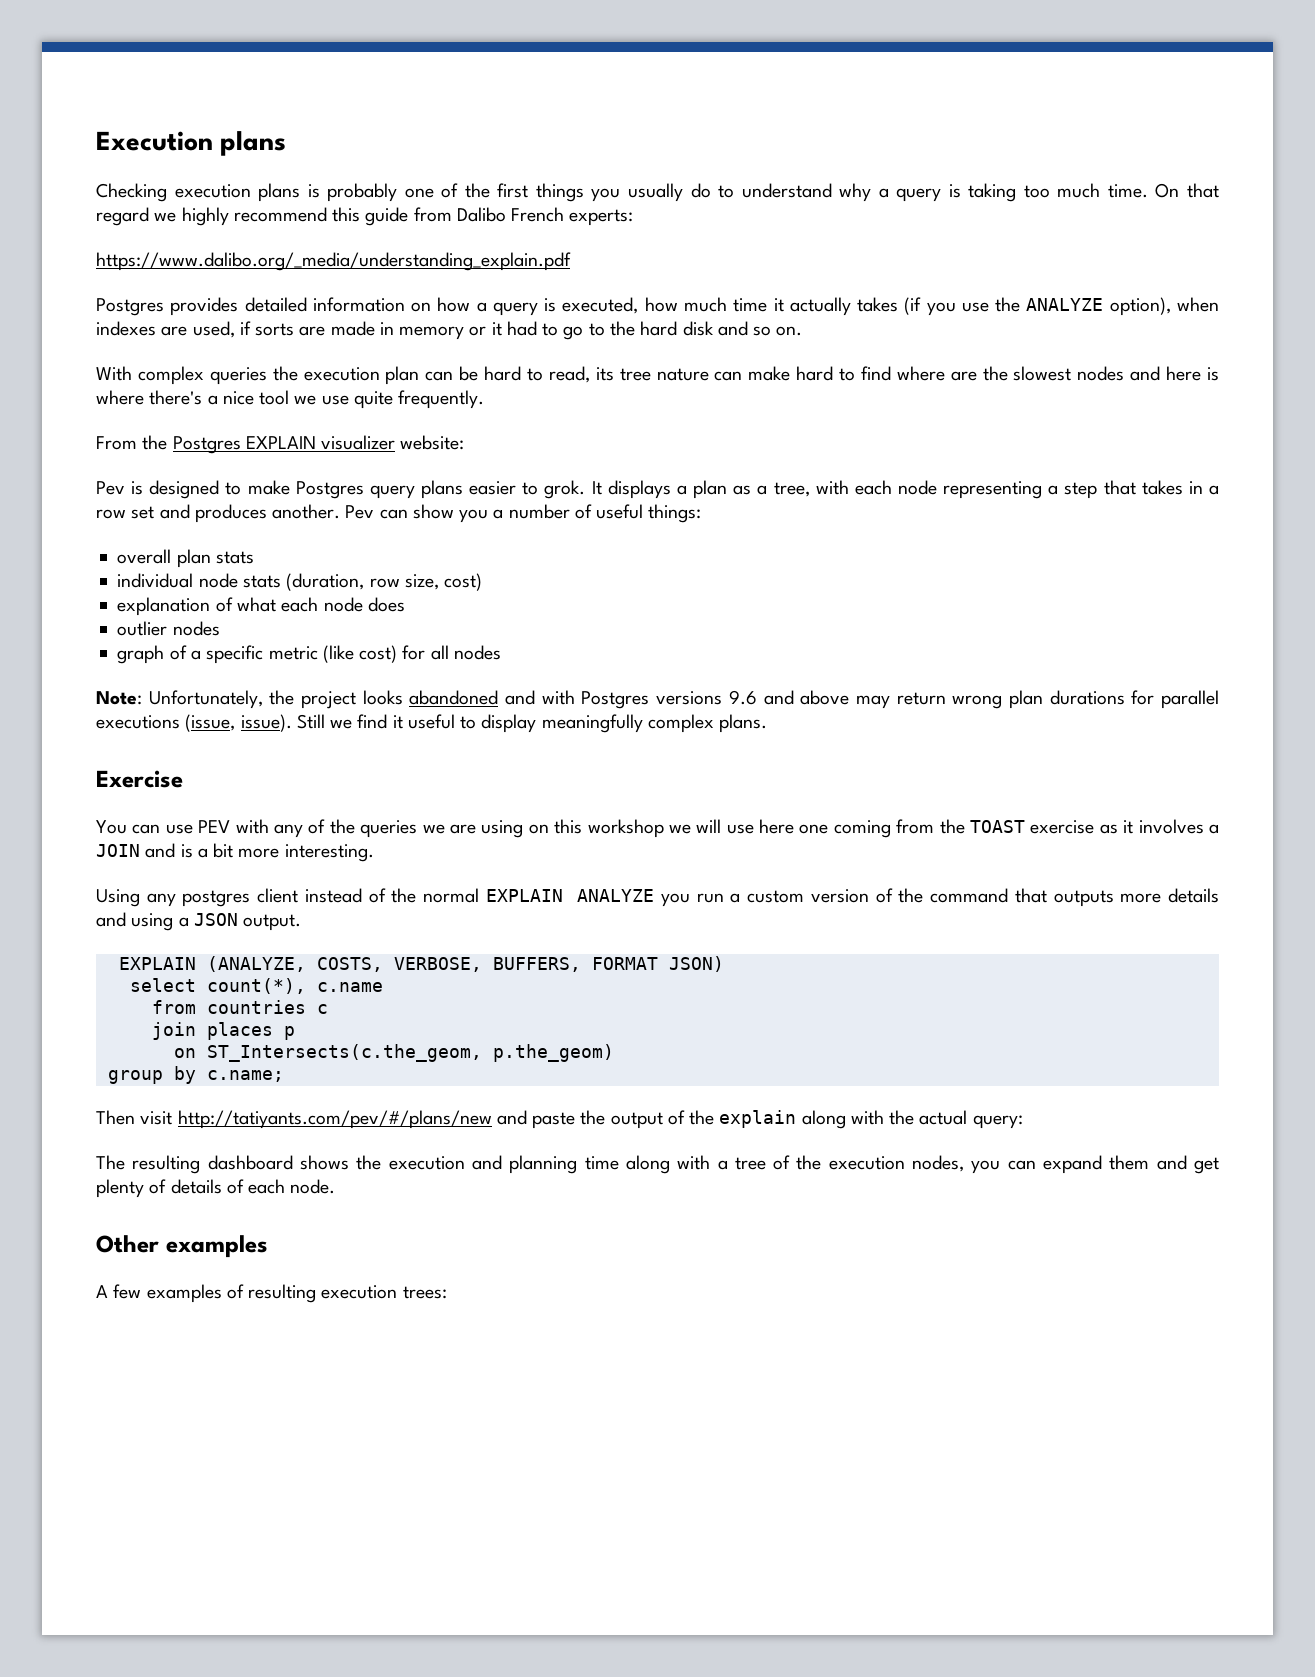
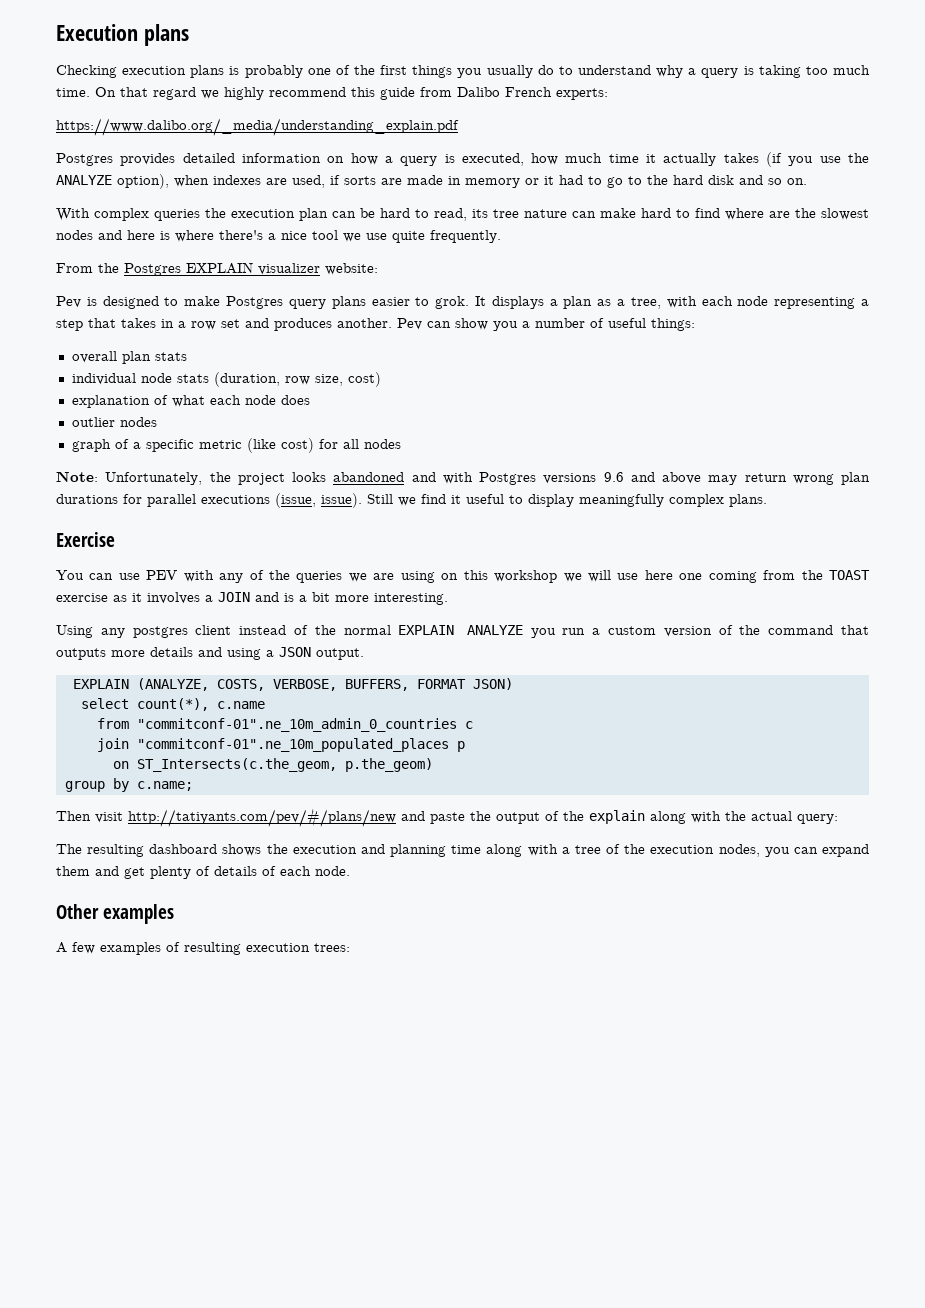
[206,1000,306,1014] countries -> [136,718,457,732] "commitconf-01".ne_10m_admin_0_countries
[206,1022,273,1040] places -> [136,738,449,752] "commitconf-01".ne_10m_populated_places

